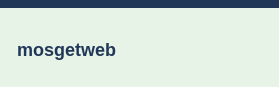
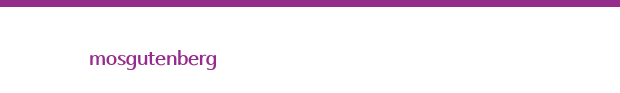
[17,43,116,60] mosgetweb -> [89,50,217,70] mosgutenberg

